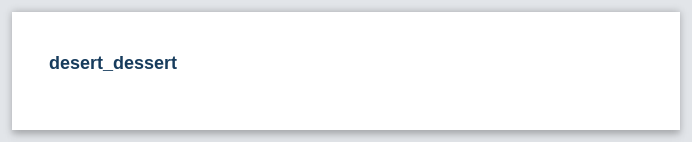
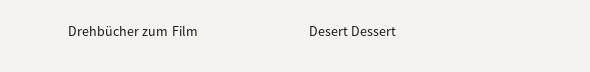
[49,56,177,71] desert_dessert -> [68,25,198,36] [309,26,397,36] Drehbücher zum Film // Desert Dessert

